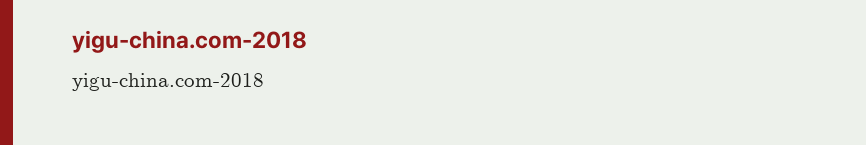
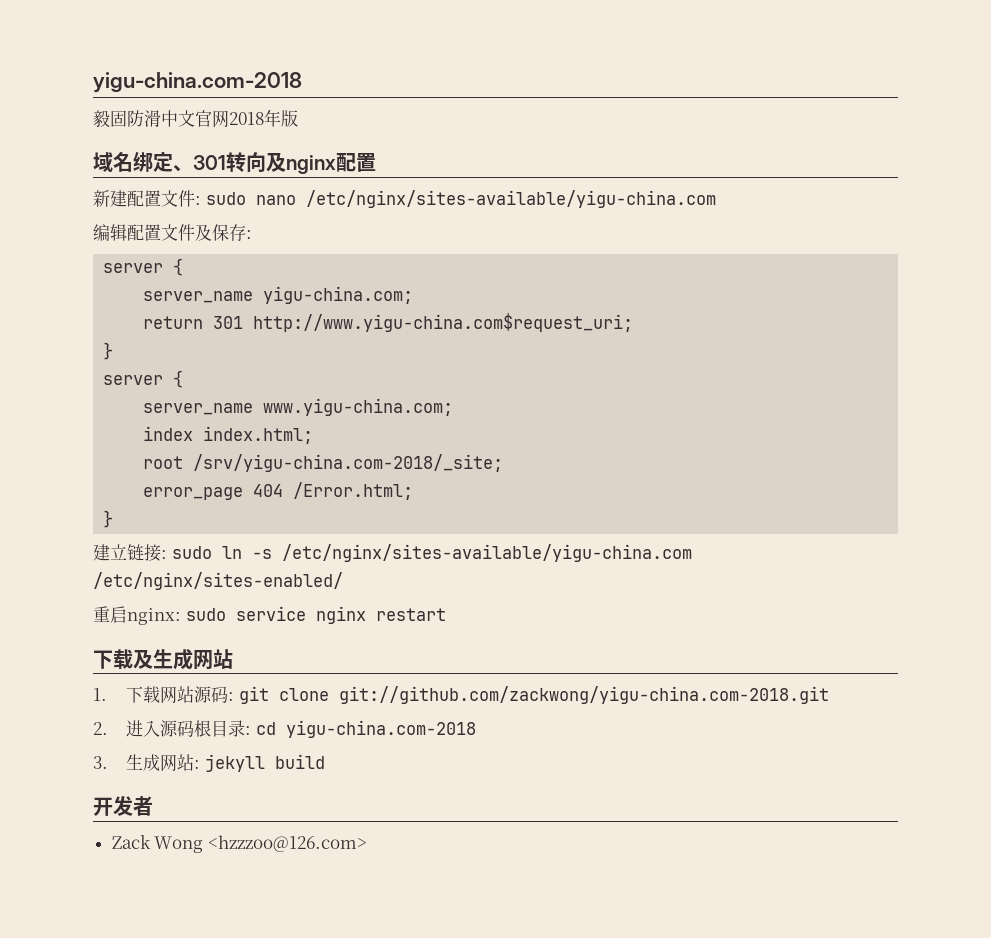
[72,30,307,53] [72,73,264,91] yigu-china.com-2018 // yigu-china.com-2018 -> [93,72,302,93] [93,109,298,128] [93,152,376,174] [93,190,716,208] [93,224,252,241] [103,258,184,276] [143,286,414,304] [143,313,634,332] [103,342,114,360] [103,370,184,388] [143,398,454,416] [143,426,314,444] [143,454,504,472] [143,482,414,500] [103,510,114,528] [93,544,692,562] [93,572,343,590] [93,606,446,625] [93,648,233,670] [93,686,829,704] [93,720,476,738] [93,754,325,772] [93,796,153,816] [111,835,367,853] yigu-china.com-2018 // 毅固防滑中文官网2018年版 // 域名绑定、301转向及nginx配置 // 新建配置文件: sudo nano /etc/nginx/sites-available/yigu-china.com // 编辑配置文件及保存: // server { // server_name yigu-china.com; // return 301 http://www.yigu-china.com$request_uri; // } // server { // server_name www.yigu-china.com; // index index.html; // root /srv/yigu-china.com-2018/_site; // error_page 404 /Error.html; // } // 建立链接: sudo ln -s /etc/nginx/sites-available/yigu-china.com /etc/nginx/sites-enabled/ // 重启nginx: sudo service nginx restart // 下载及生成网站 // 1.下载网站源码: git clone git://github.com/zackwong/yigu-china.com-2018.git // 2.进入源码根目录: cd yigu-china.com-2018 // 3.生成网站: jekyll build // 开发者 // Zack Wong <hzzzoo@126.com>

